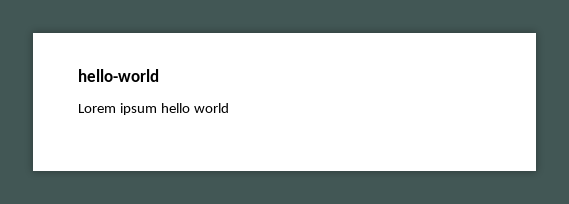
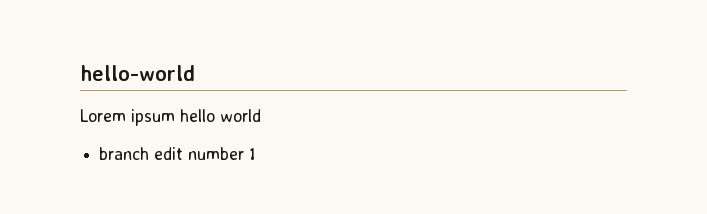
(229, 108) none -> [99,147,257,160] // branch edit number 1

